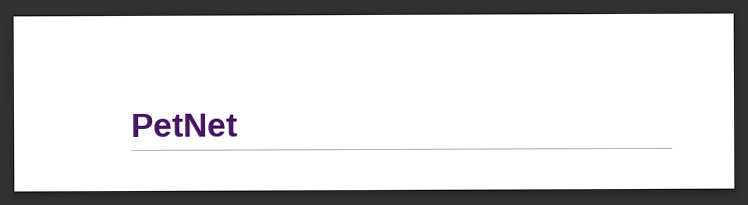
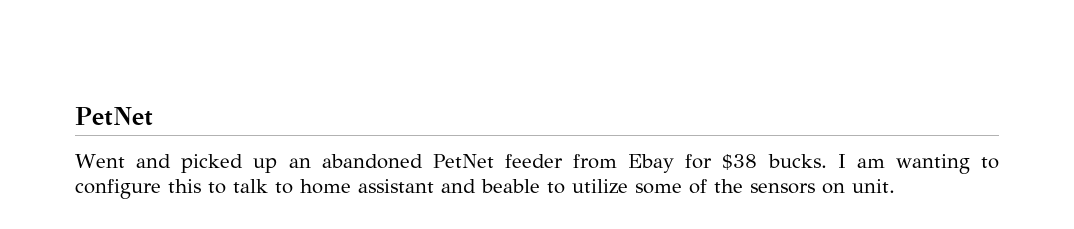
[131,113,238,137] PetNet -> [75,107,153,126] [75,154,999,174] [75,179,895,199] PetNet // Went and picked up an abandoned PetNet feeder from Ebay for $38 bucks. I am wanting to configure this to talk to home assistant and beable to utilize some of the sensors on unit.

